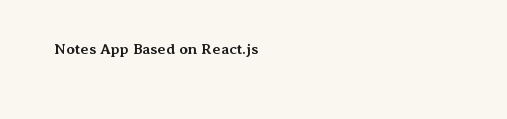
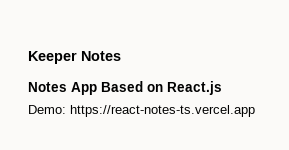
(54, 49) none -> [28,51,121,64] Keeper Notes //
(259, 50) none -> [28,105,255,117] // Demo: https://react-notes-ts.vercel.app

